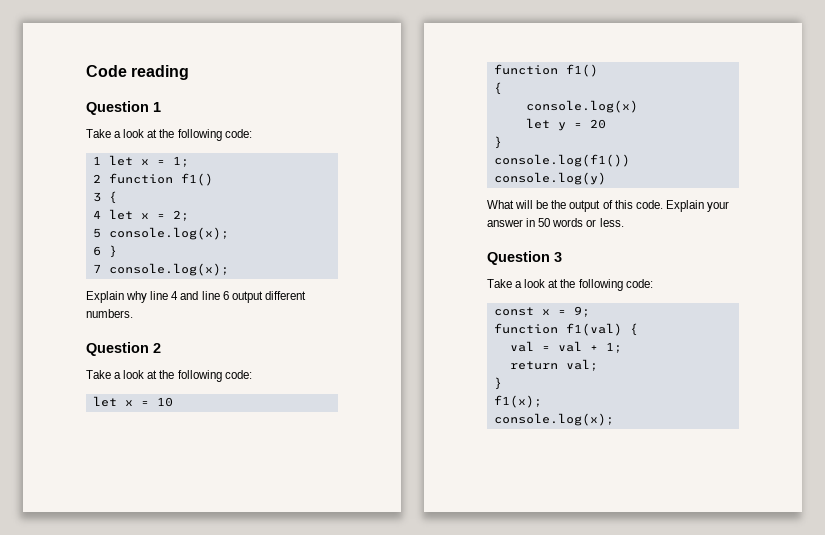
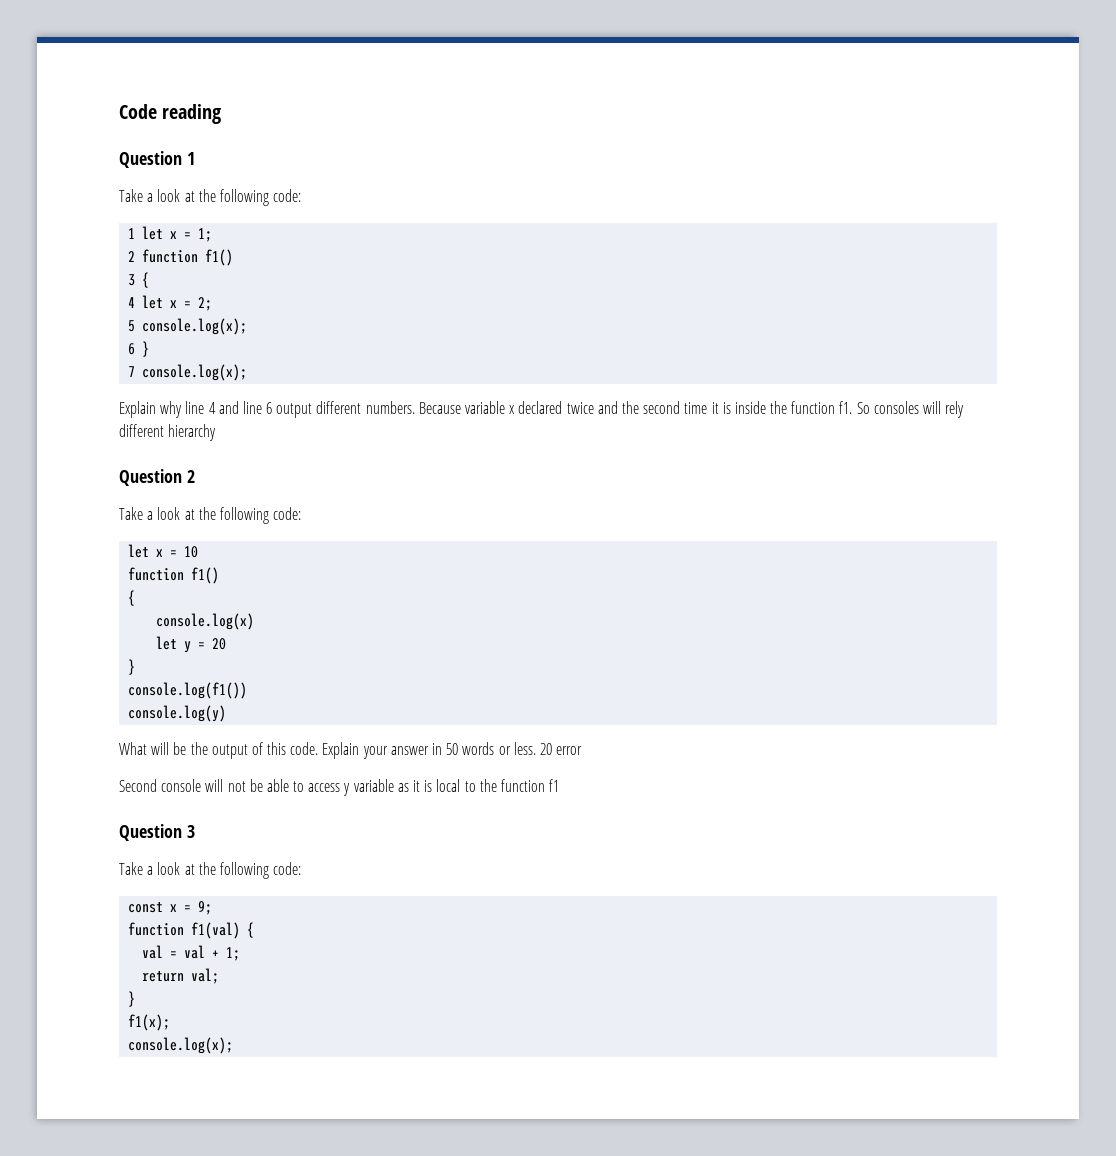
(133, 313) none -> [418,401,965,418] [119,424,217,441] Because variable x declared twice and the second time it is inside the function f1. So consoles will rely different hierarchy
(624, 222) none -> [539,743,583,755] [119,779,560,796] 20 error // Second console will not be able to access y variable as it is local to the function f1

